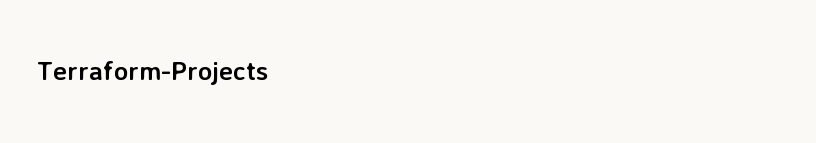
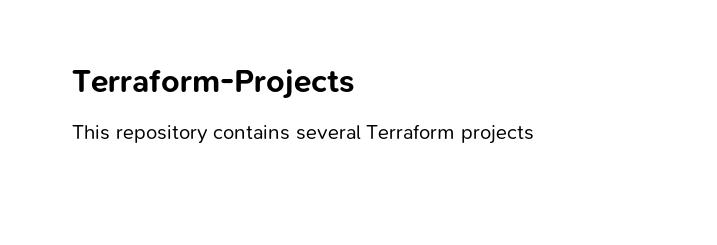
(268, 73) none -> [72,124,534,144] // This repository contains several Terraform projects

